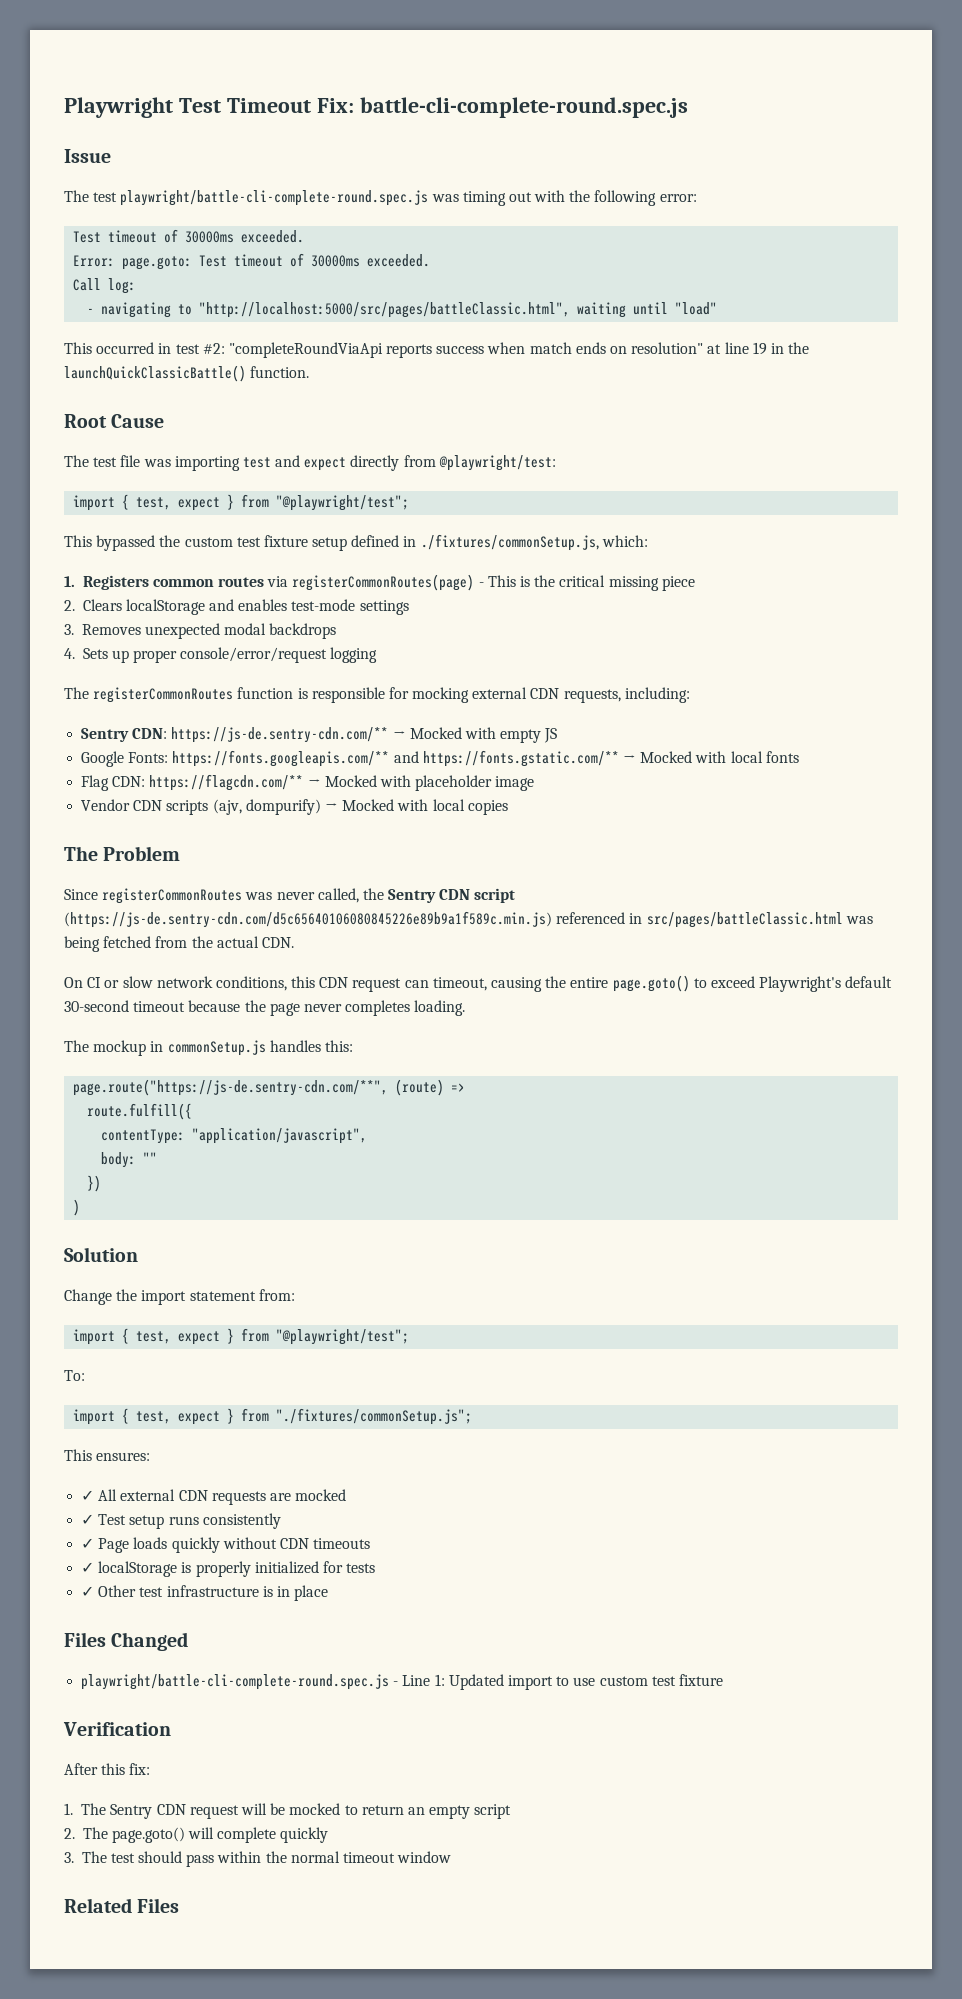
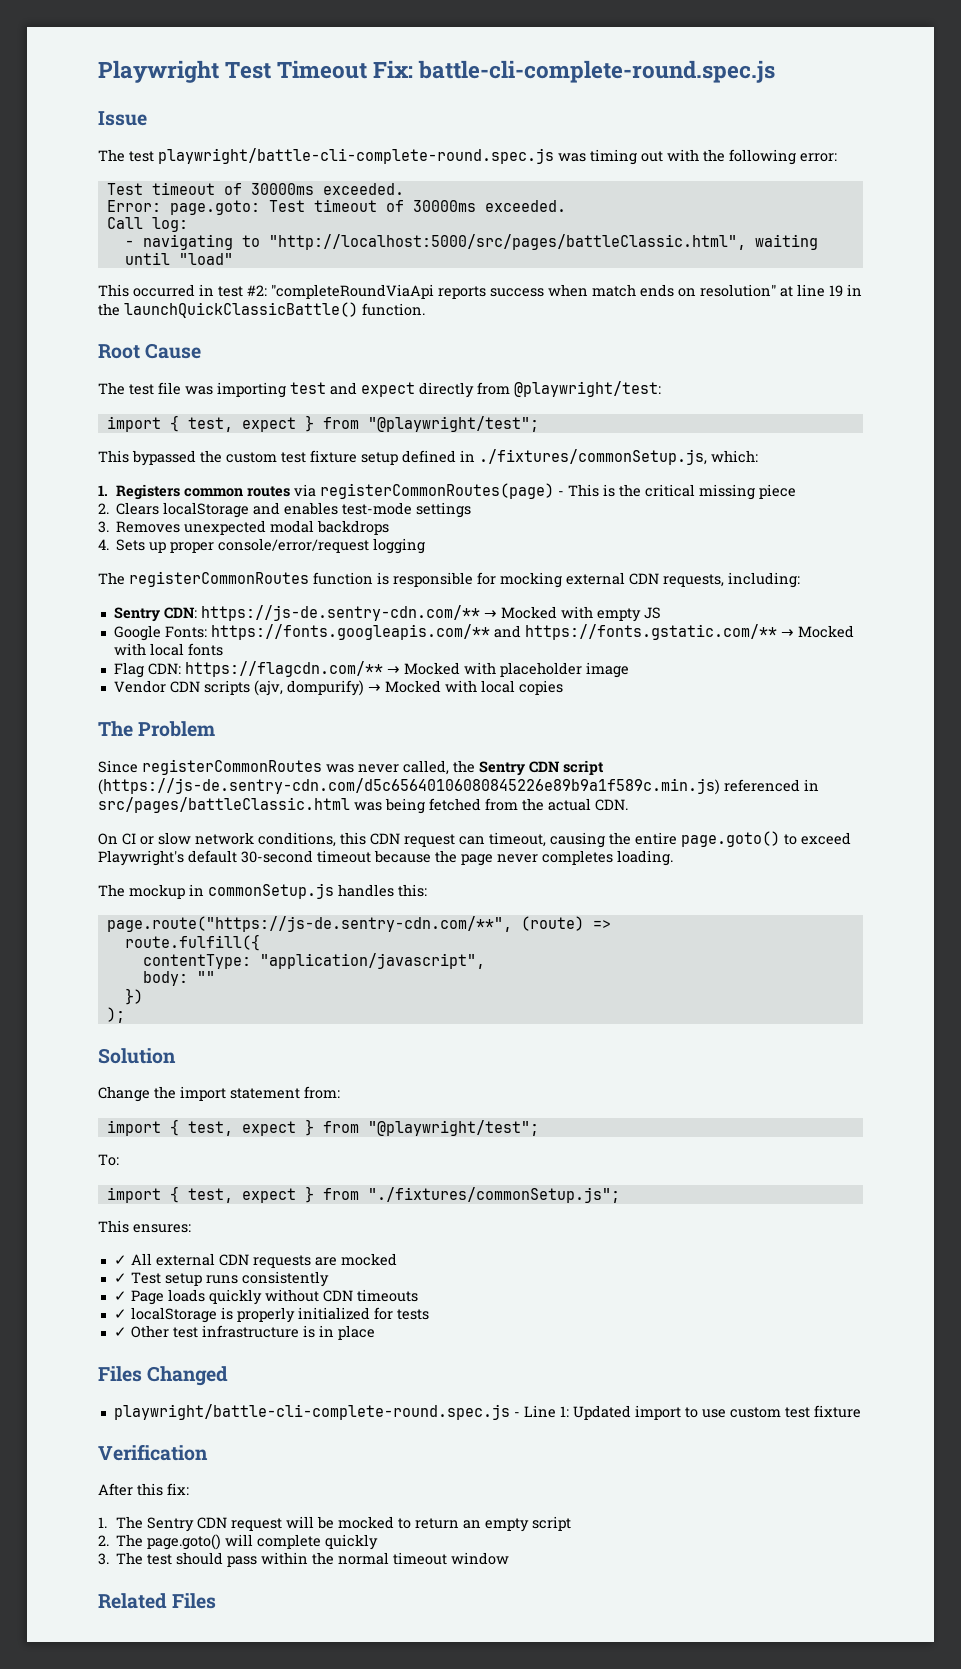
[73,1199,81,1216] ) -> [106,1007,125,1023] );

